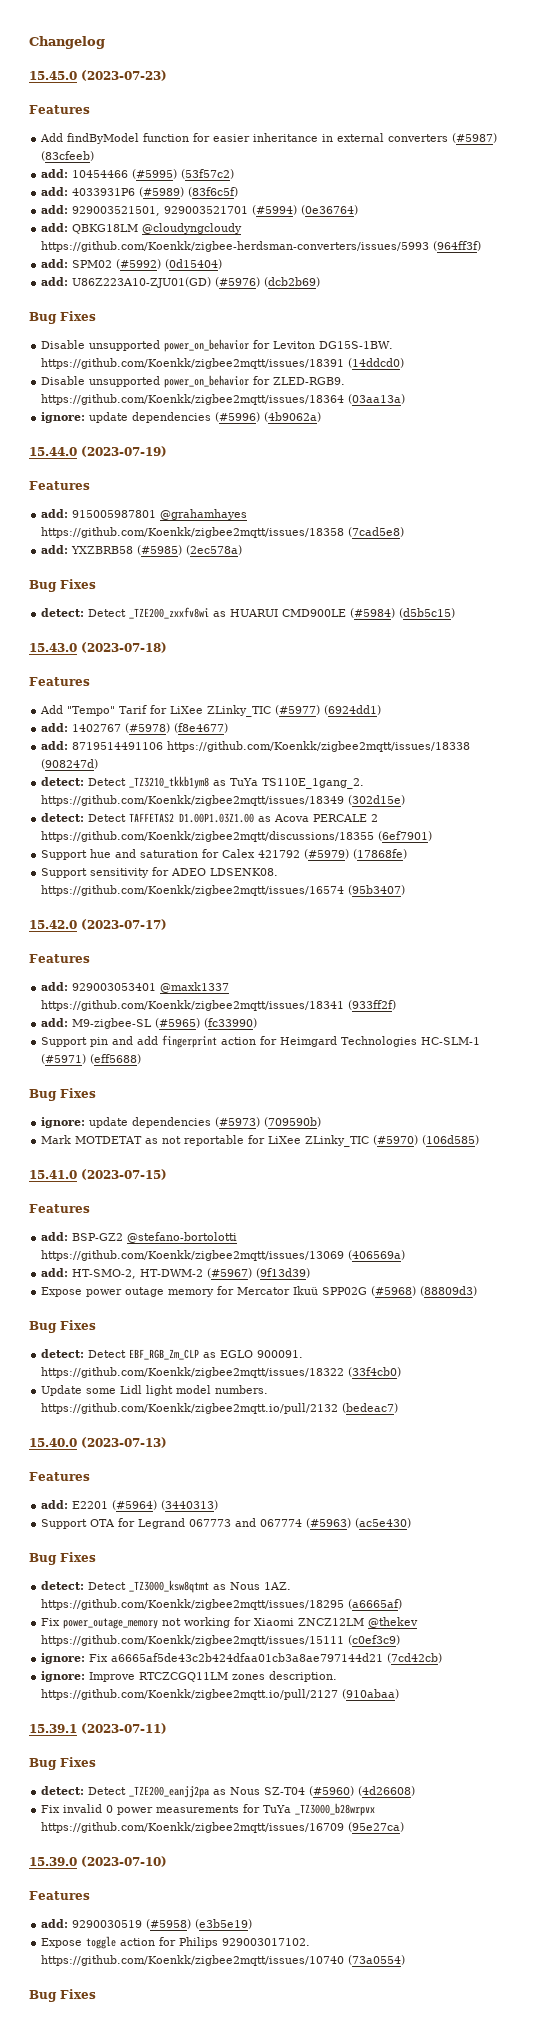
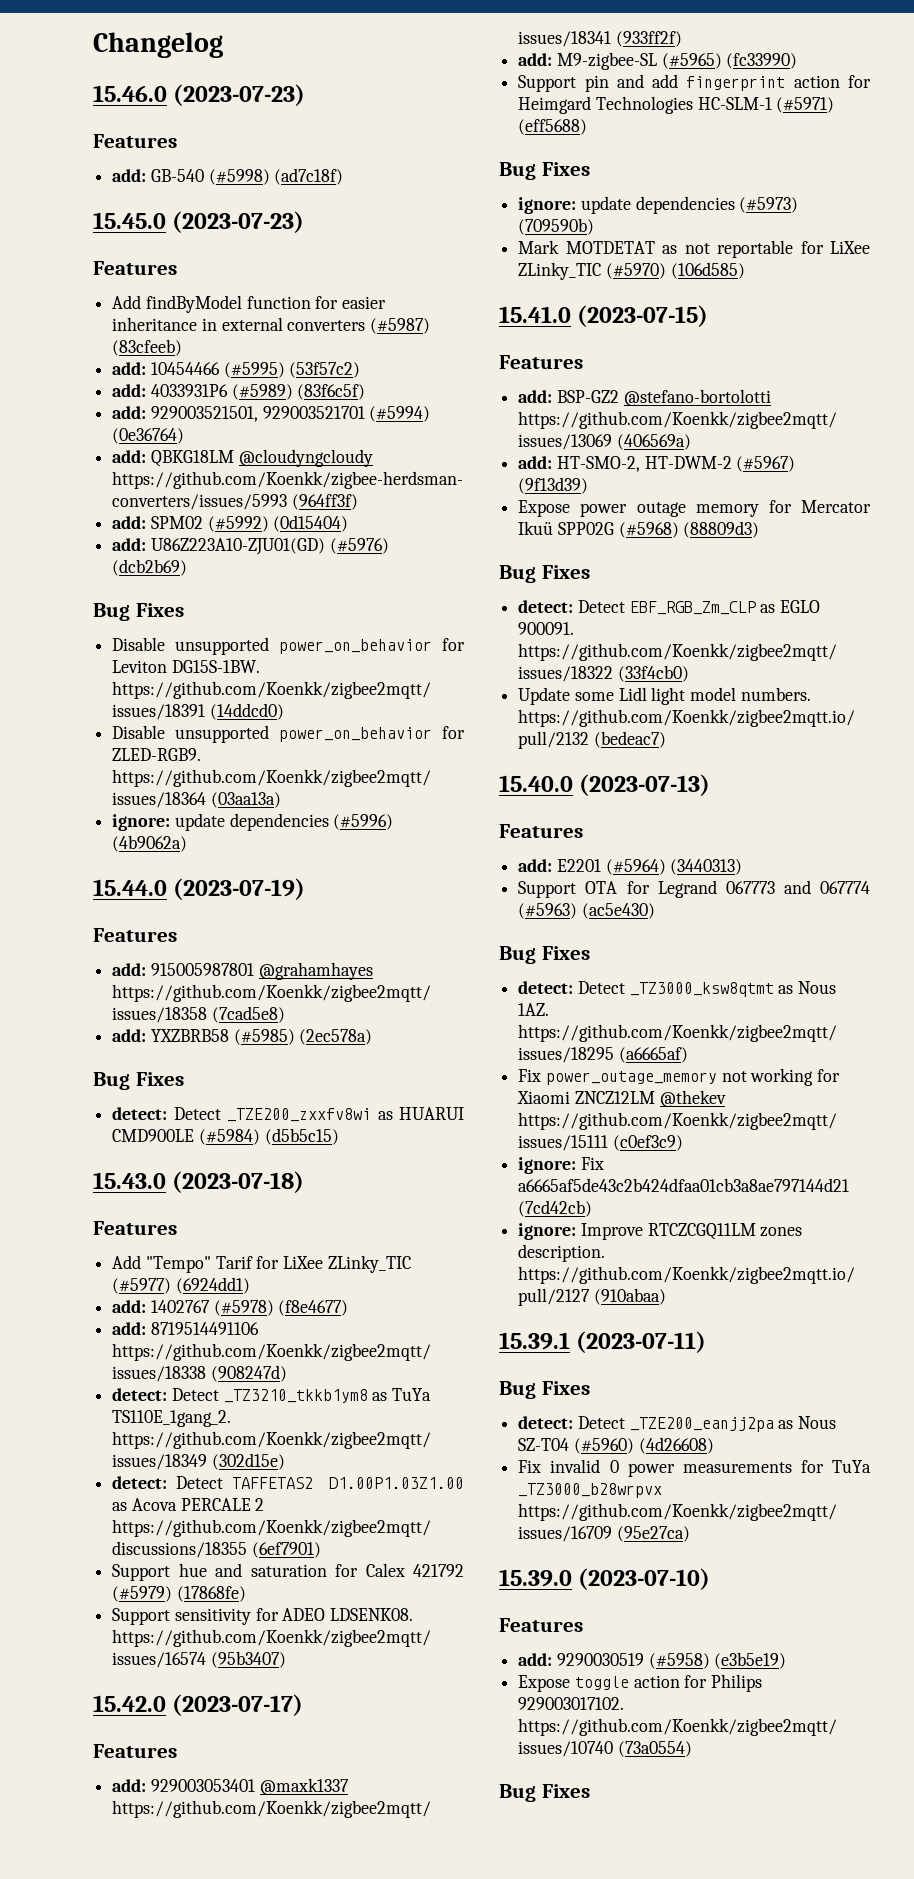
(105, 42) none -> [93,84,306,106] [93,134,177,148] [112,168,344,185] // 15.46.0 (2023-07-23) // Features // add: GB-540 (#5998) (ad7c18f)

